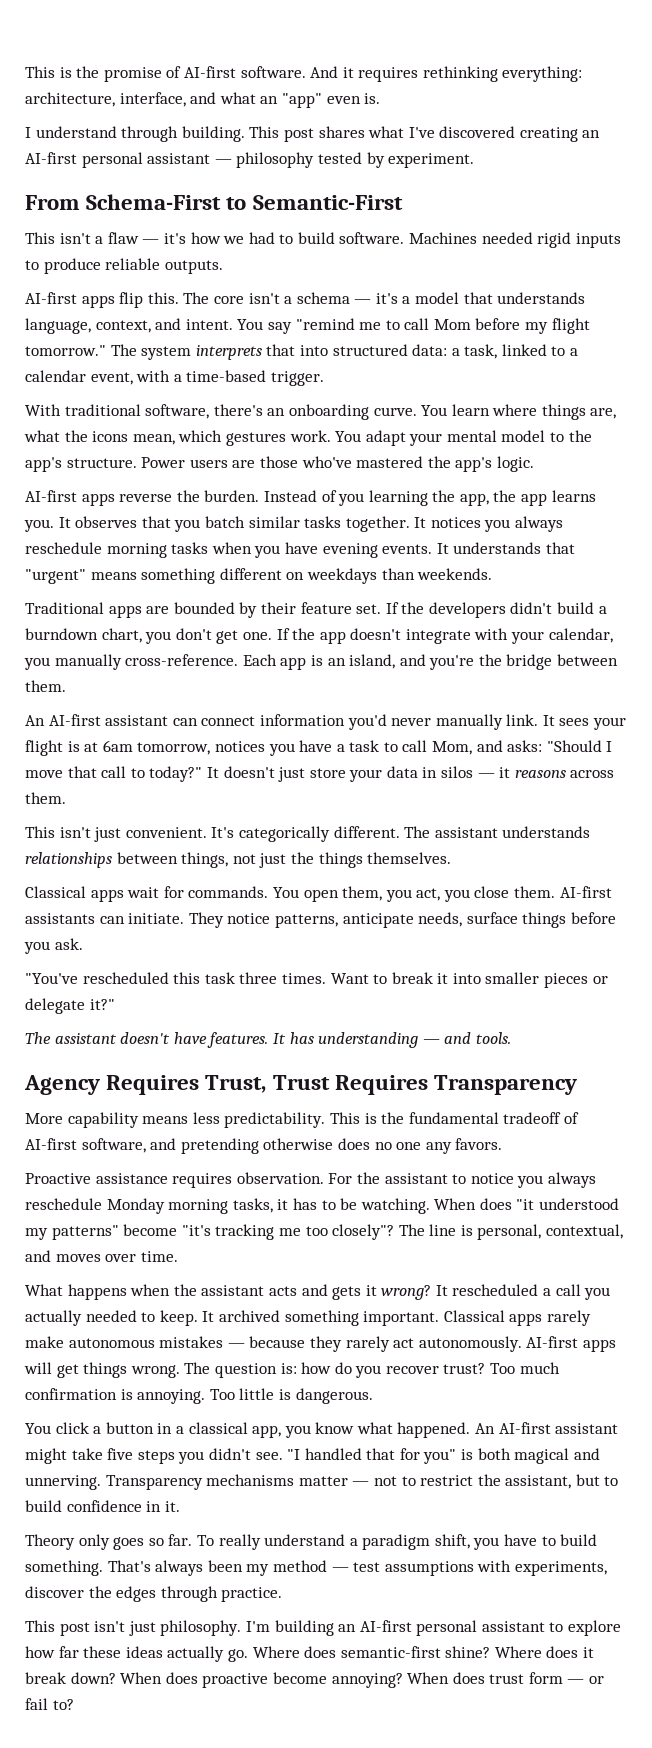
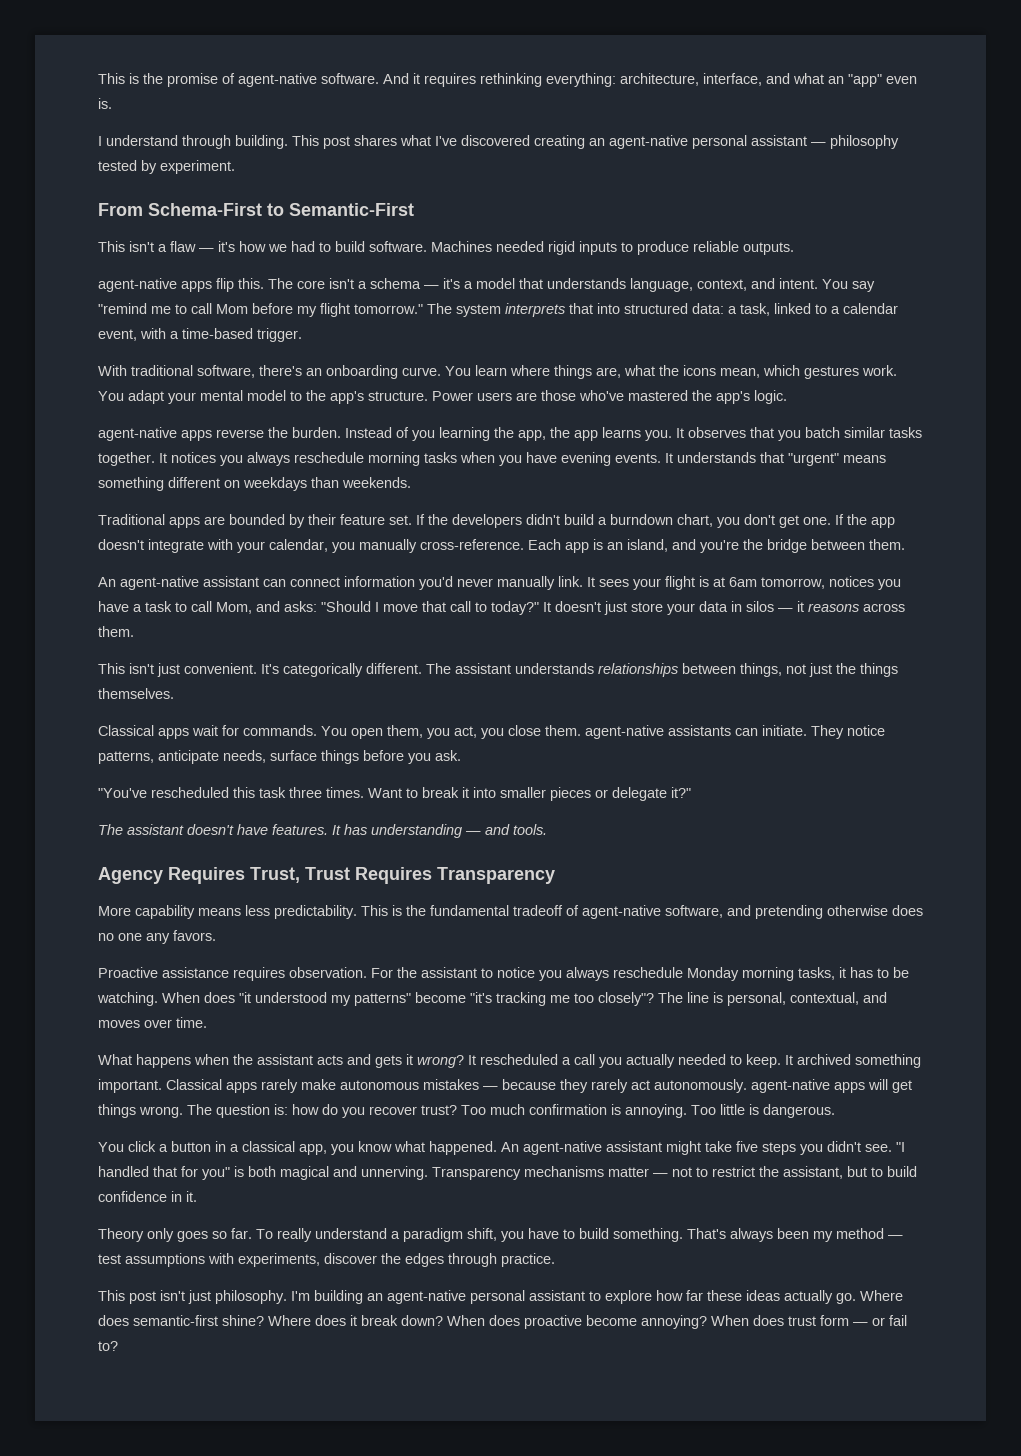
[183,66,236,78] AI-first -> [238,73,317,87] agent-native
[25,152,77,164] AI-first -> [609,135,688,149] agent-native
[25,292,77,304] AI-first -> [98,278,177,292] agent-native
[25,490,77,502] AI-first -> [98,427,177,441] agent-native
[48,714,101,726] AI-first -> [120,576,199,590] agent-native
[559,886,612,898] AI-first -> [585,725,664,739] agent-native
[25,1138,77,1150] AI-first -> [582,905,661,919] agent-native
[526,1336,579,1348] AI-first -> [751,1079,830,1093] agent-native
[498,1422,551,1434] AI-first -> [523,1141,602,1155] agent-native
[359,1620,412,1632] AI-first -> [387,1290,466,1304] agent-native

